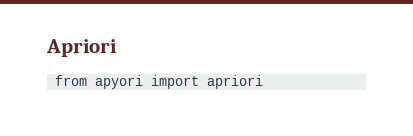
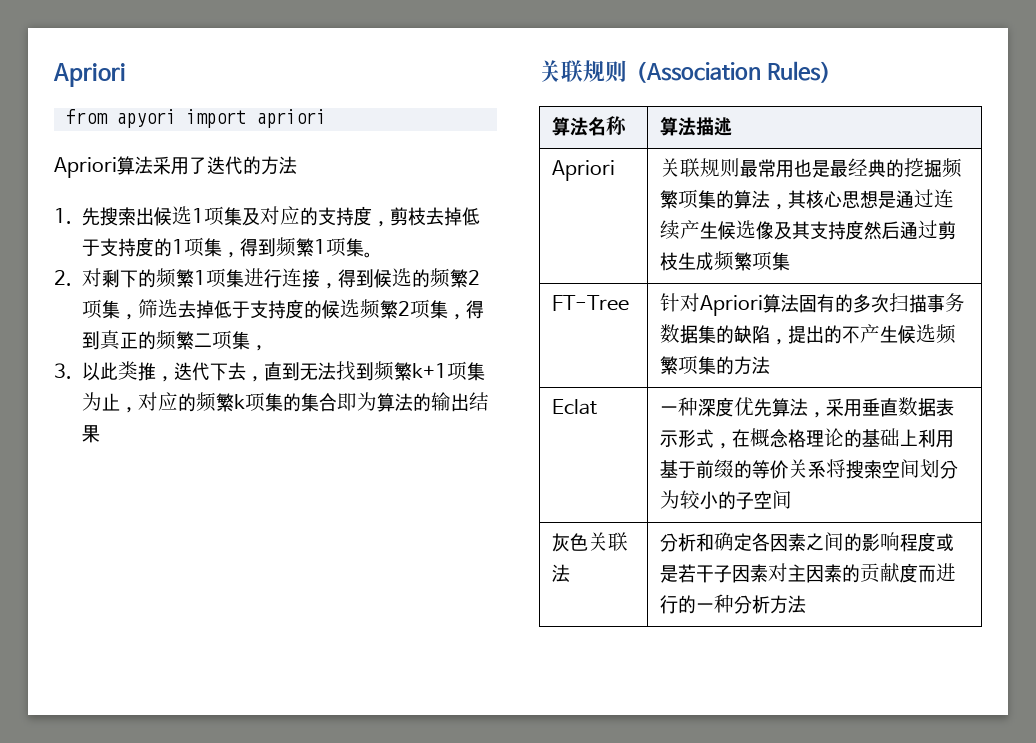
(263, 82) none -> [54,156,297,178] [54,206,480,227] [81,237,373,258] [54,268,480,289] [81,299,484,320] [81,330,268,351] [54,361,485,382] [81,392,489,413] [81,425,100,443] [539,60,840,83] [552,116,628,136] [660,117,733,136] [552,160,616,181] [660,158,963,178] [660,189,955,210] [660,220,957,240] [660,251,791,271] [552,295,630,311] [660,293,966,316] [660,324,957,345] [660,355,771,375] [552,399,598,415] [660,397,955,418] [660,428,955,449] [660,459,959,479] [660,490,793,510] [552,532,629,552] [552,564,571,582] [660,532,955,552] [660,563,957,583] [660,594,807,614] // Apriori算法采用了迭代的方法 // 1.先搜索出候选1项集及对应的支持度，剪枝去掉低于支持度的1项集，得到频繁1项集。 // 2.对剩下的频繁1项集进行连接，得到候选的频繁2项集，筛选去掉低于支持度的候选频繁2项集，得到真正的频繁二项集， // 3.以此类推，迭代下去，直到无法找到频繁k+1项集为止，对应的频繁k项集的集合即为算法的输出结果 // 关联规则（Association Rules） // 算法名称 | 算法描述 // Apriori | 关联规则最常用也是最经典的挖掘频繁项集的算法，其核心思想是通过连续产生候选像及其支持度然后通过剪枝生成频繁项集 // FT-Tree | 针对Apriori算法固有的多次扫描事务数据集的缺陷，提出的不产生候选频繁项集的方法 // Eclat | 一种深度优先算法，采用垂直数据表示形式，在概念格理论的基础上利用基于前缀的等价关系将搜索空间划分为较小的子空间 // 灰色关联法 | 分析和确定各因素之间的影响程度或是若干子因素对主因素的贡献度而进行的一种分析方法

